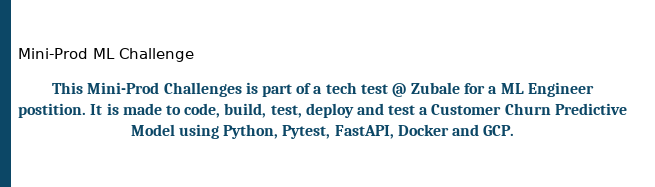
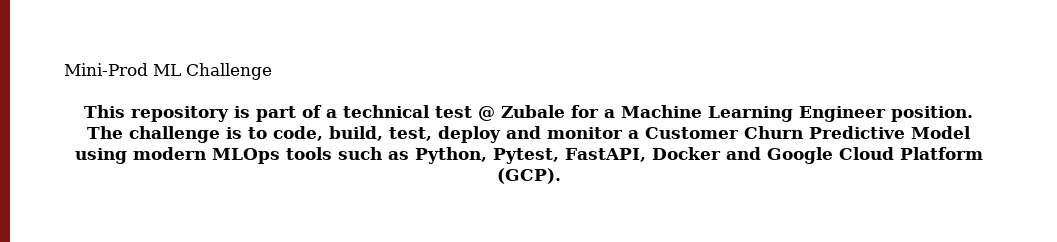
[87,82,242,97] Mini-Prod Challenges -> [131,106,229,122] repository
[325,82,357,94] tech -> [343,105,430,118] technical
[500,82,594,97] [18,103,162,118] ML Engineer postition. It is made -> [621,105,973,122] [87,126,242,143] Machine Learning Engineer position. The challenge is
[388,105,416,115] test -> [547,127,623,139] monitor
(220, 131) none -> [132,147,409,164] modern MLOps tools such as
[483,125,515,136] GCP. -> [766,147,983,164] [496,168,561,184] Google Cloud Platform (GCP).

